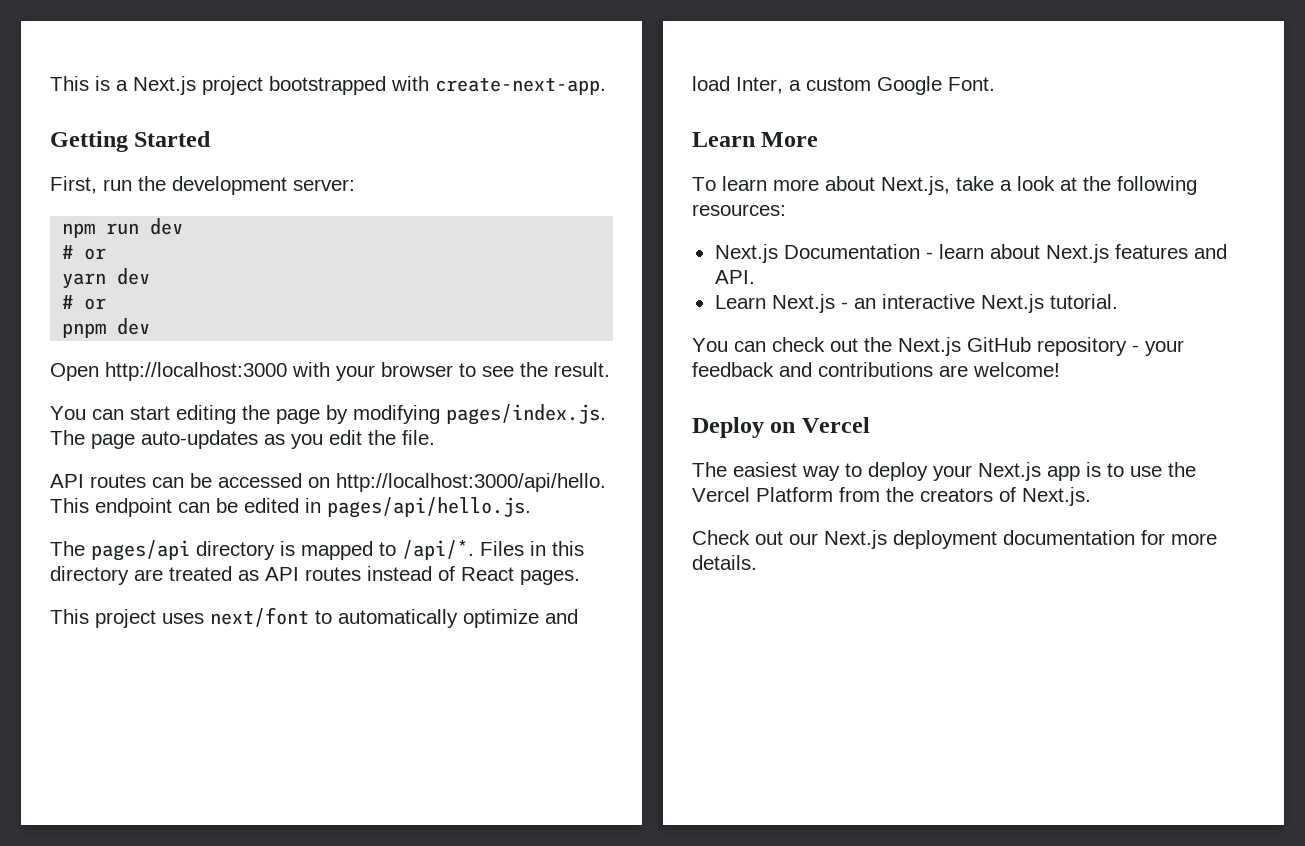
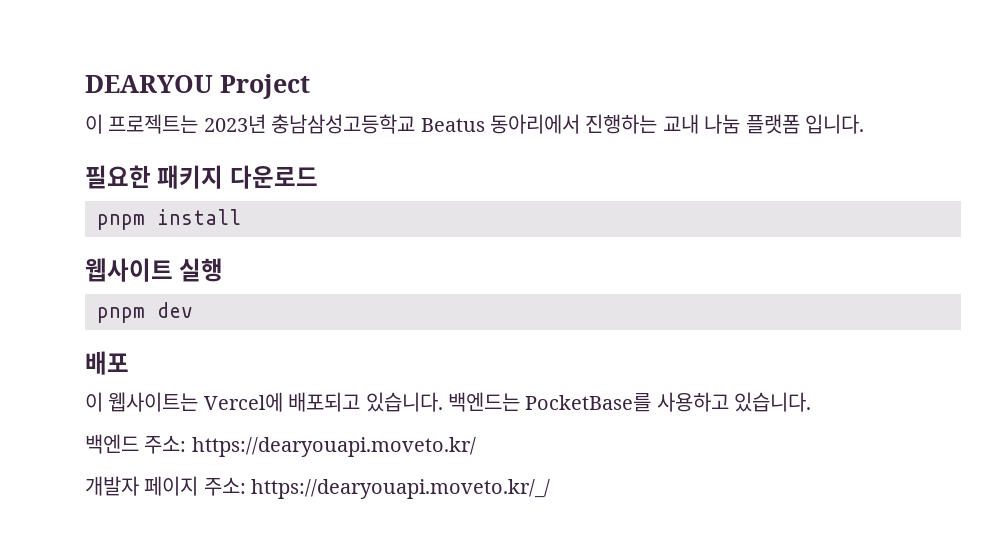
[50,76,606,95] [50,131,212,152] [50,176,355,195] [62,218,184,238] [62,245,107,260] [62,268,151,289] [62,295,107,310] [62,318,151,338] [50,362,610,381] [50,404,606,425] [50,430,435,449] [50,473,606,492] [50,497,531,518] [50,540,584,561] [50,566,580,585] [50,607,578,628] [692,76,995,95] [692,132,819,147] [692,176,1197,195] [692,204,786,216] [714,244,1227,263] [714,270,755,284] [714,294,1118,313] [692,337,1184,356] [692,362,1060,377] [692,417,870,438] [692,462,1196,481] [692,487,1091,506] [692,530,1217,549] [692,555,757,570] This is a Next.js project bootstrapped with create-next-app. // Getting Started // First, run the development server: // npm run dev // # or // yarn dev // # or // pnpm dev // Open http://localhost:3000 with your browser to see the result. // You can start editing the page by modifying pages/index.js. The page auto-updates as you edit the file. // API routes can be accessed on http://localhost:3000/api/hello. This endpoint can be edited in pages/api/hello.js. // The pages/api directory is mapped to /api/*. Files in this directory are treated as API routes instead of React pages. // This project uses next/font to automatically optimize and load Inter, a custom Google Font. // Learn More // To learn more about Next.js, take a look at the following resources: // Next.js Documentation - learn about Next.js features and API. // Learn Next.js - an interactive Next.js tutorial. // You can check out the Next.js GitHub repository - your feedback and contributions are welcome! // Deploy on Vercel // The easiest way to deploy your Next.js app is to use the Vercel Platform from the creators of Next.js. // Check out our Next.js deployment documentation for more details. -> [85,74,310,99] [85,114,864,134] [85,165,318,189] [97,209,241,230] [85,258,224,282] [97,302,193,323] [85,351,129,375] [85,392,812,412] [85,434,476,457] [85,476,551,499] DEARYOU Project // 이 프로젝트는 2023년 충남삼성고등학교 Beatus 동아리에서 진행하는 교내 나눔 플랫폼 입니다. // 필요한 패키지 다운로드 // pnpm install // 웹사이트 실행 // pnpm dev // 배포 // 이 웹사이트는 Vercel에 배포되고 있습니다. 백엔드는 PocketBase를 사용하고 있습니다. // 백엔드 주소: https://dearyouapi.moveto.kr/ // 개발자 페이지 주소: https://dearyouapi.moveto.kr/_/

